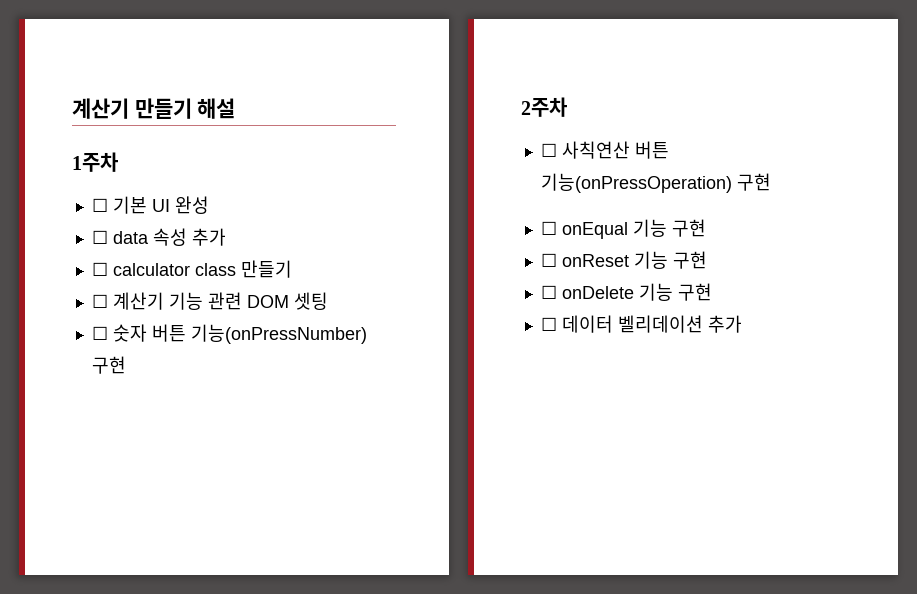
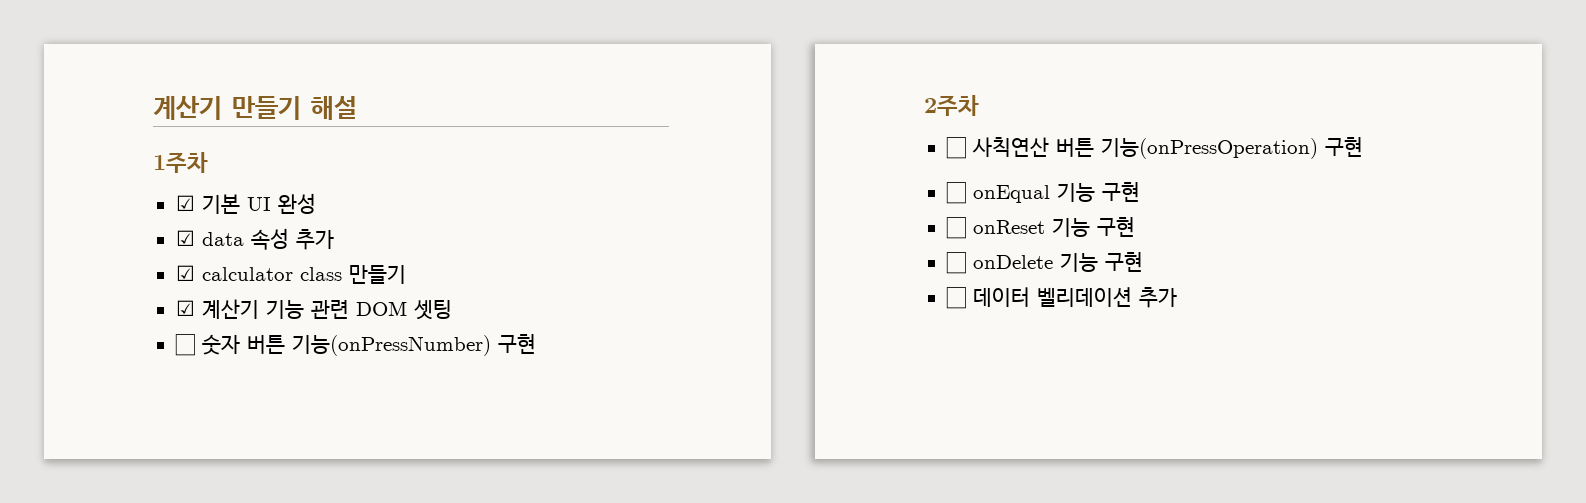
[91,198,108,212] ☐ -> [175,195,195,211] ☑
[91,230,108,244] ☐ -> [175,230,195,246] ☑
[91,262,108,276] ☐ -> [175,265,195,281] ☑
[91,294,108,308] ☐ -> [175,300,195,316] ☑

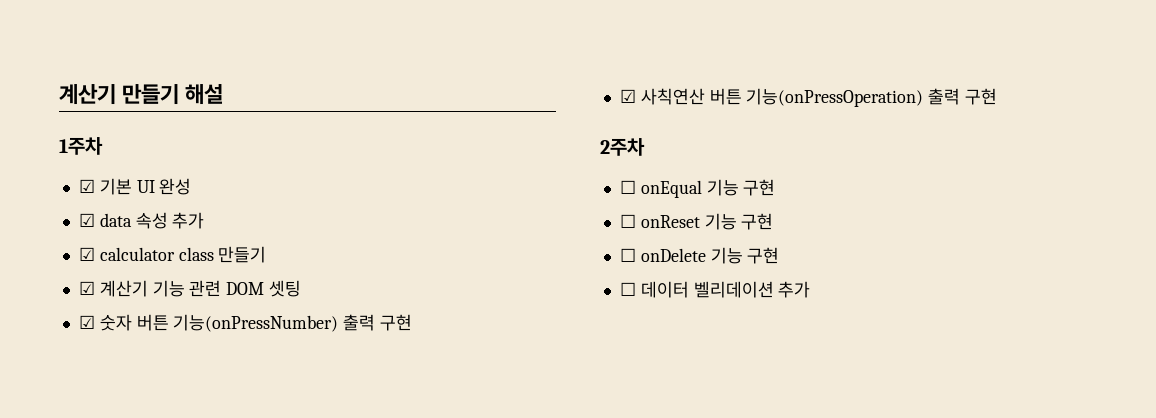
[174,334,195,356] ☐ -> [78,315,95,329] ☑
[497,334,536,354] [924,95,979,116] [945,137,1363,159] 구현 // 2주차 // ☐ 사칙연산 버튼 기능(onPressOperation) 구현 -> [343,314,413,331] [619,88,998,107] [600,138,645,156] 출력 구현 // ☑ 사칙연산 버튼 기능(onPressOperation) 출력 구현 // 2주차

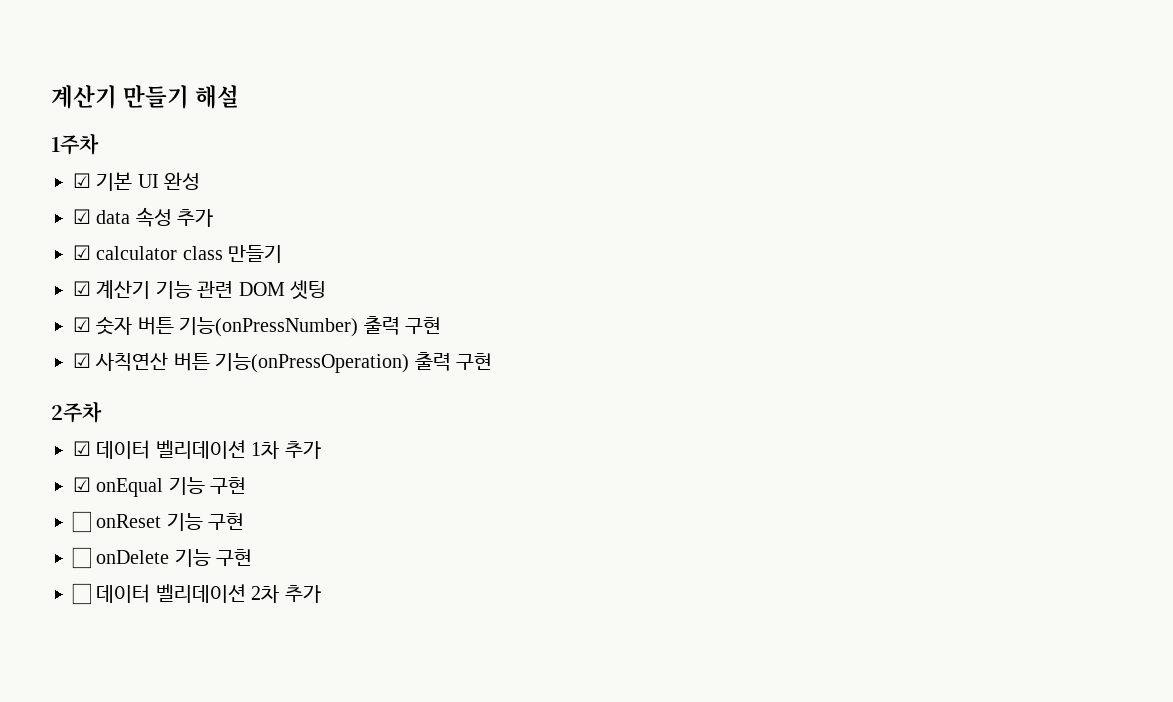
[619,180,636,194] ☐ -> [73,440,321,459] [73,477,91,492] ☑ 데이터 벨리데이션 1차 추가 // ☑
(774, 289) none -> [251,584,280,603] 2차

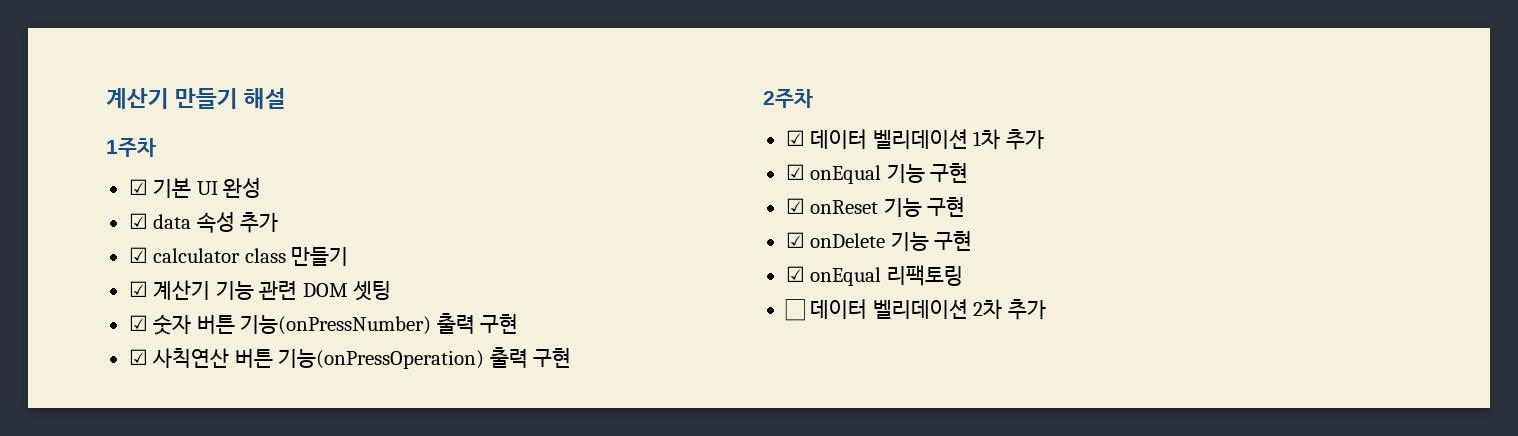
[72,511,91,533] ☐ -> [785,198,805,214] ☑
[72,547,91,569] ☐ -> [785,232,805,248] ☑
(253, 557) none -> [785,265,963,286] // ☑ onEqual 리팩토링

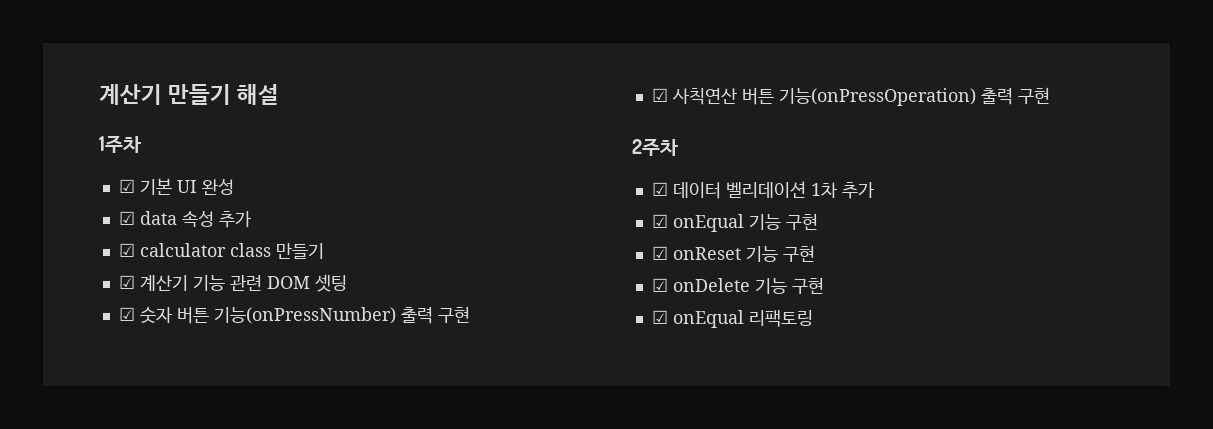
[784,299,1046,321] // ☐ 데이터 벨리데이션 2차 추가 -> (813, 318) none

